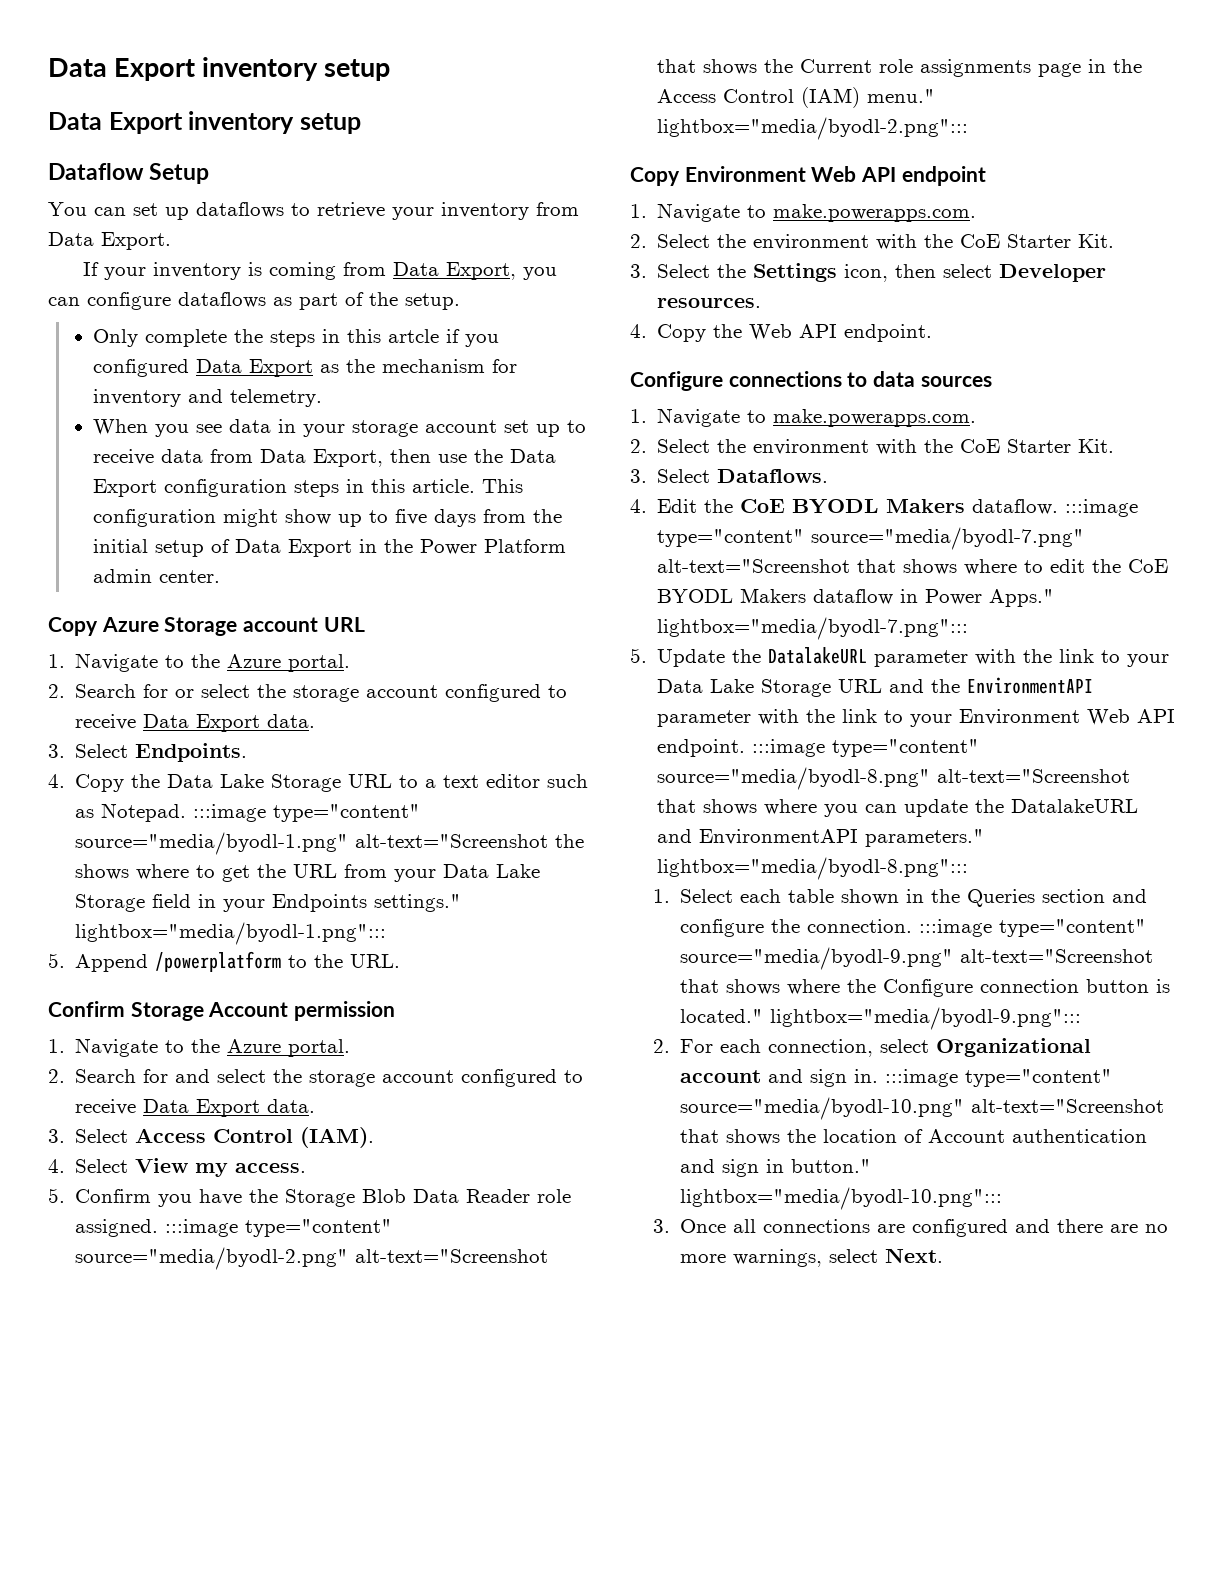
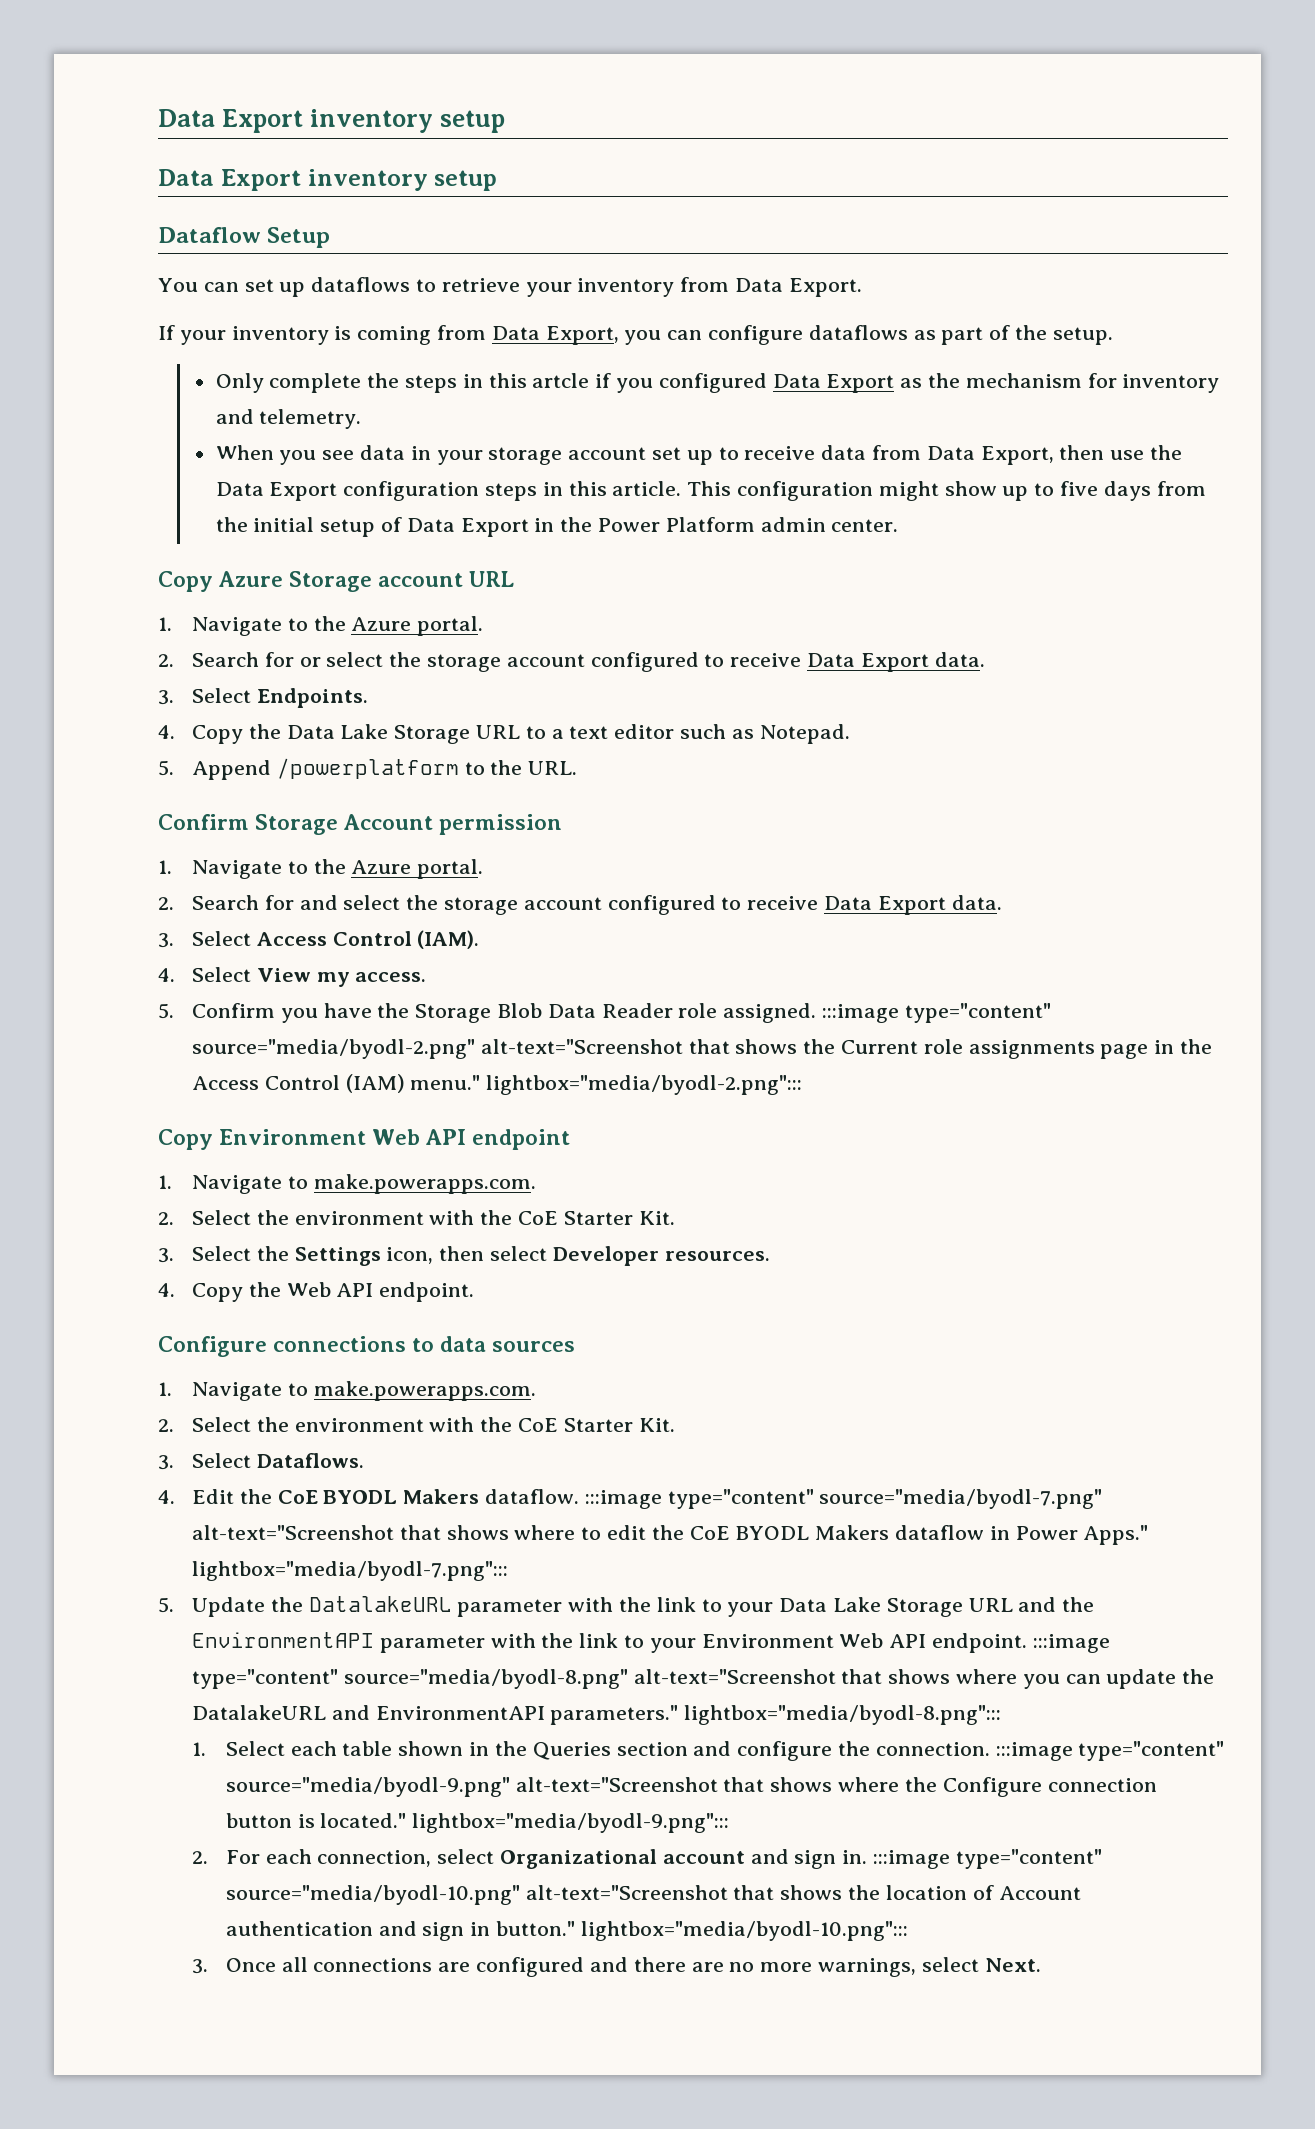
[193,804,421,822] [75,832,585,855] [75,864,541,882] [75,894,462,912] [75,922,387,945] :::image type="content" source="media/byodl-1.png" alt-text="Screenshot the shows where to get the URL from your Data Lake Storage field in your Endpoints settings." lightbox="media/byodl-1.png"::: -> (850, 734) none

